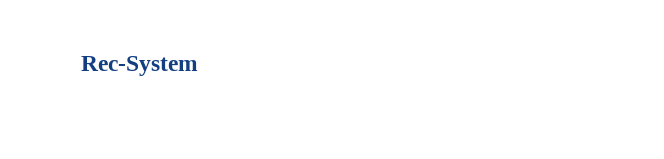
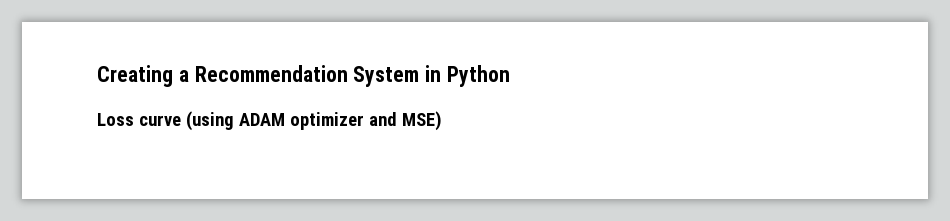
[81,56,198,76] Rec-System -> [97,65,511,87] [97,111,442,131] Creating a Recommendation System in Python // Loss curve (using ADAM optimizer and MSE)

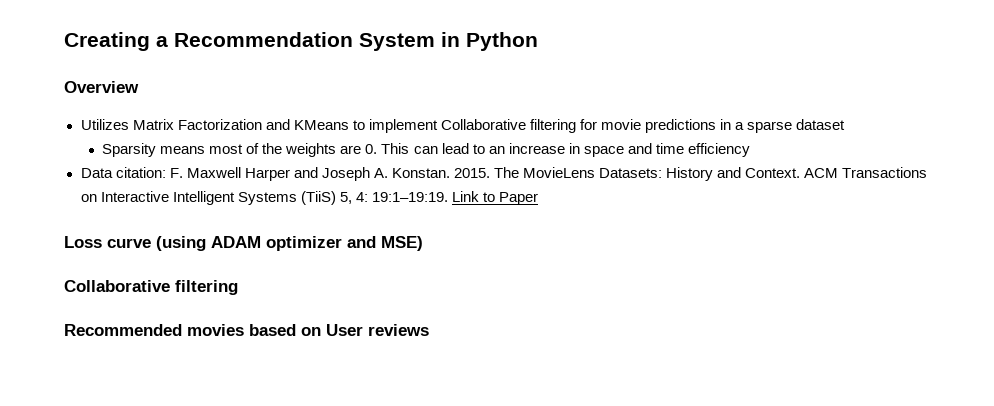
(511, 76) none -> [64,81,139,93] [80,119,846,133] [102,143,750,157] [80,167,928,181] [80,191,539,205] // Overview // Utilizes Matrix Factorization and KMeans to implement Collaborative filtering for movie predictions in a sparse dataset // Sparsity means most of the weights are 0. This can lead to an increase in space and time efficiency // Data citation: F. Maxwell Harper and Joseph A. Konstan. 2015. The MovieLens Datasets: History and Context. ACM Transactions on Interactive Intelligent Systems (TiiS) 5, 4: 19:1–19:19. Link to Paper
(442, 121) none -> [64,280,238,295] [64,324,429,336] // Collaborative filtering // Recommended movies based on User reviews

